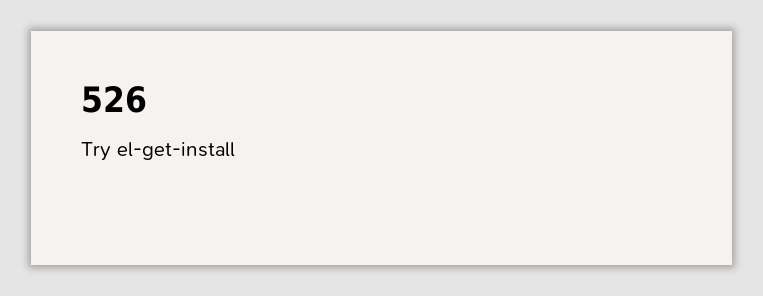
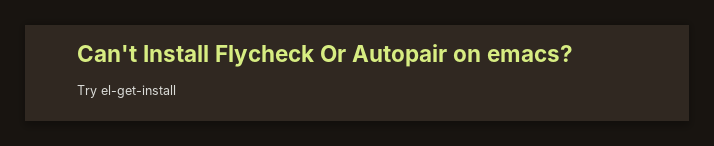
[81,86,147,113] 526 -> [77,44,574,67] Can't Install Flycheck Or Autopair on emacs?

